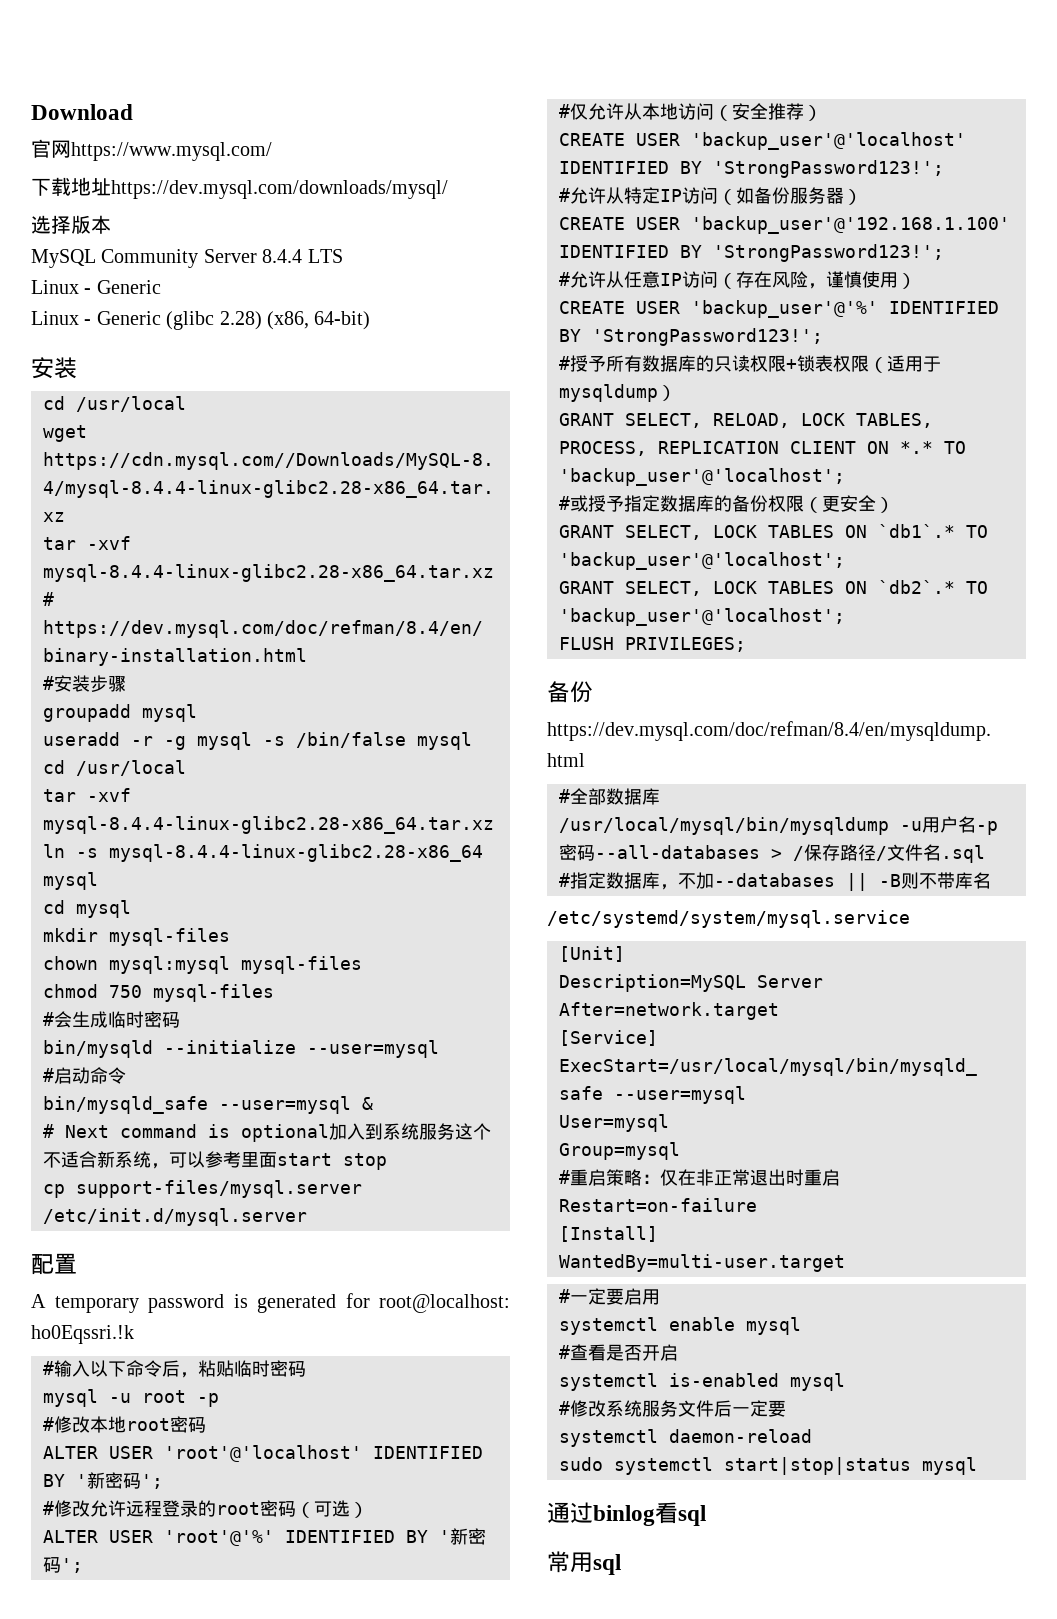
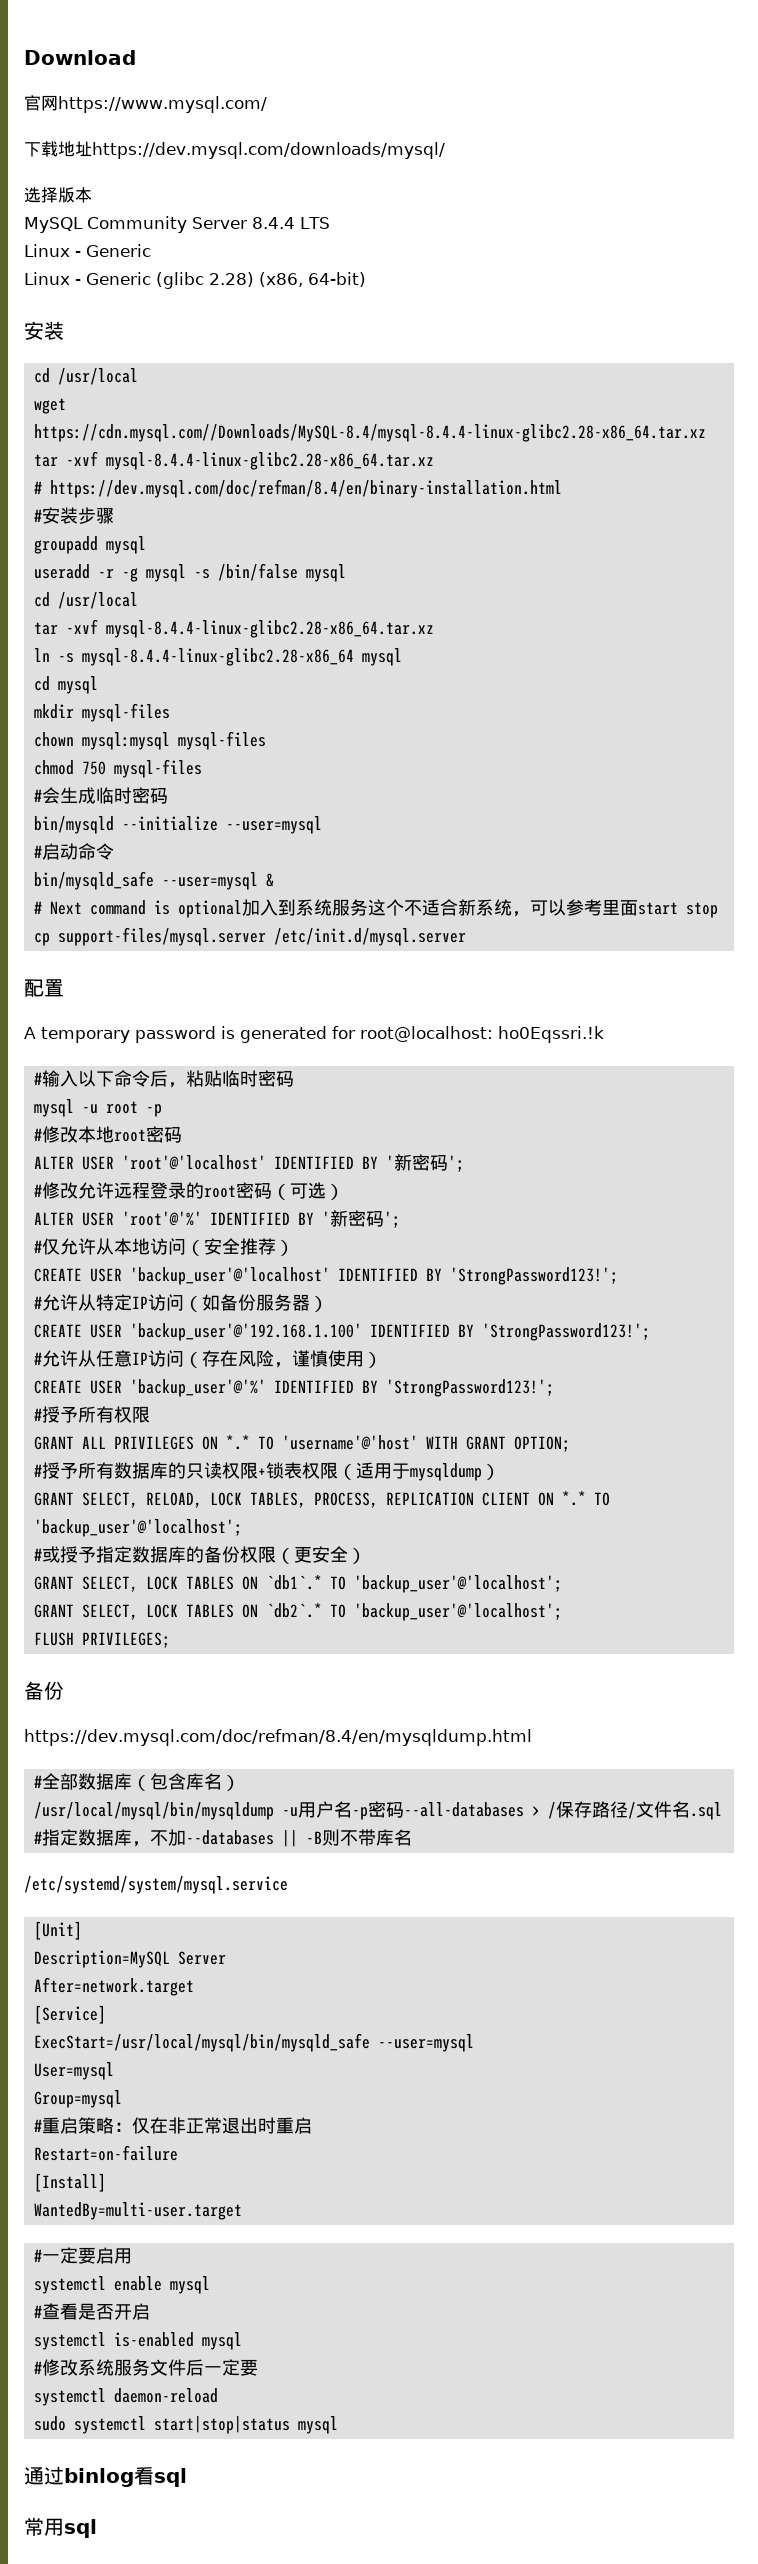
(823, 337) none -> [34,1406,151,1423] [34,1435,571,1452] // #授予所有权限 // GRANT ALL PRIVILEGES ON *.* TO 'username'@'host' WITH GRANT OPTION;
(660, 796) none -> [132,1773,241,1791] （包含库名）

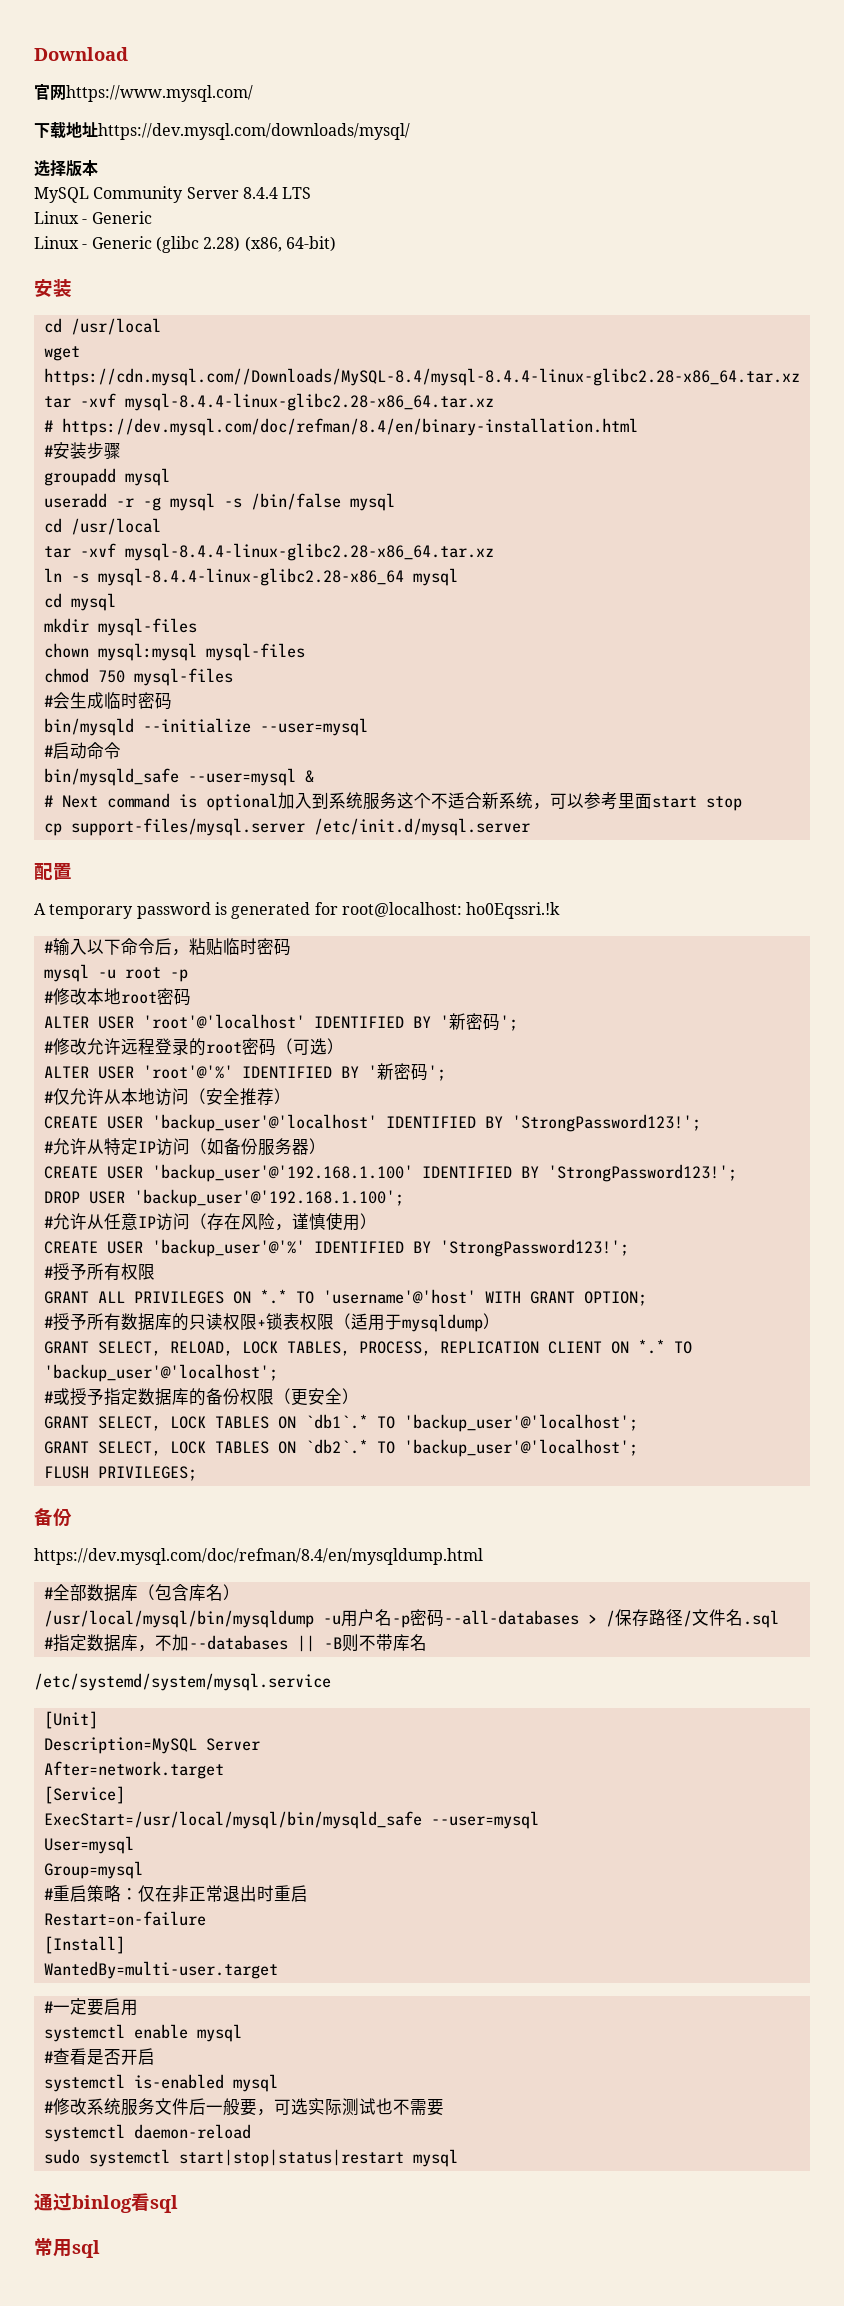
(651, 1332) none -> [43,1189,404,1207] // DROP USER 'backup_user'@'192.168.1.100';
[222,2359,241,2376] 定 -> [222,2098,427,2116] 般要，可选实际测试也不需
[154,2416,291,2434] start|stop|status -> [178,2149,404,2167] start|stop|status|restart

